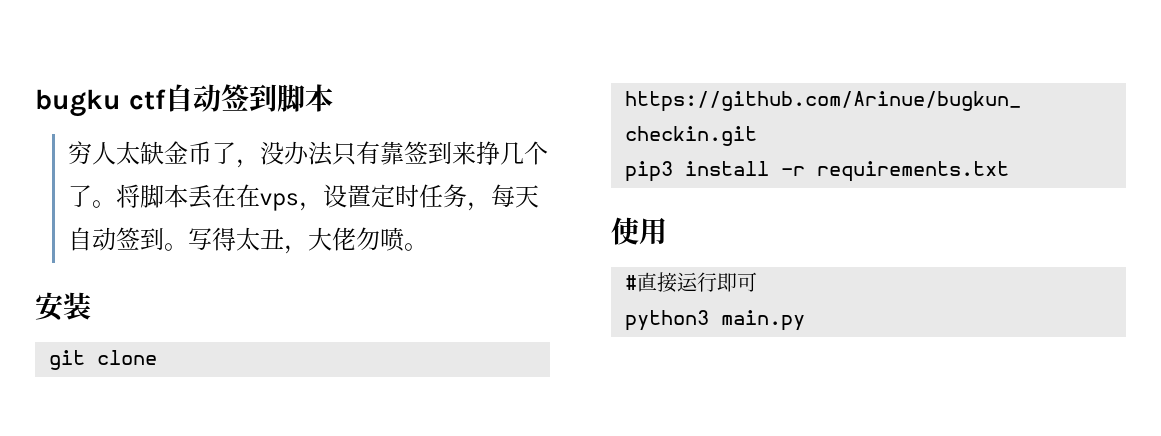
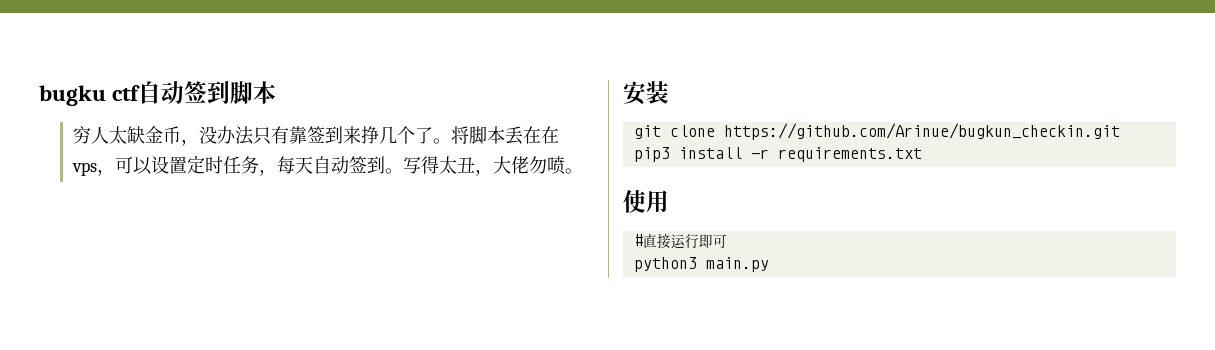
[212,142,237,164] 了 -> (181, 135) none
(324, 206) none -> [114,156,152,175] 可以

